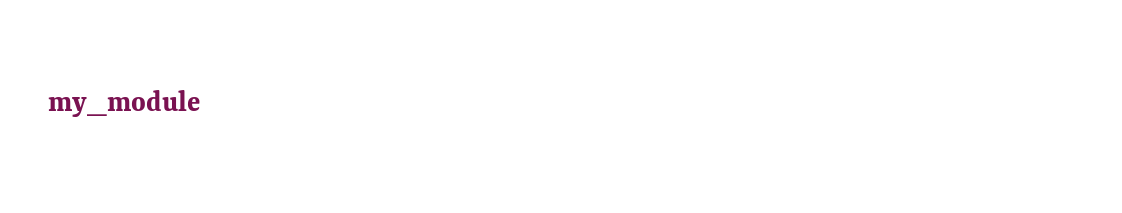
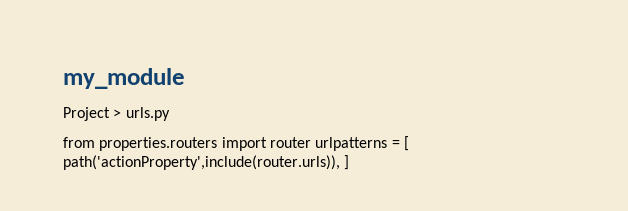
(200, 103) none -> [63,107,170,121] [63,136,409,151] [63,155,350,170] // Project > urls.py // from properties.routers import router urlpatterns = [ path('actionProperty',include(router.urls)), ]

